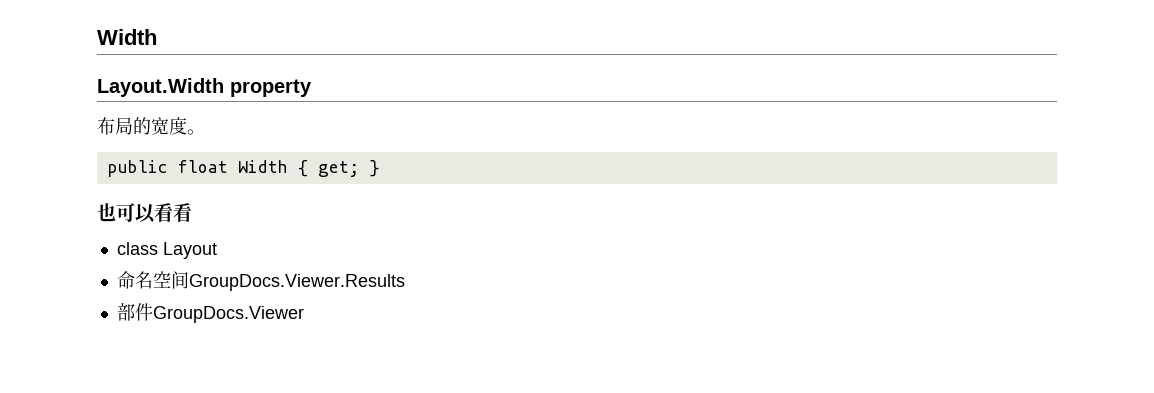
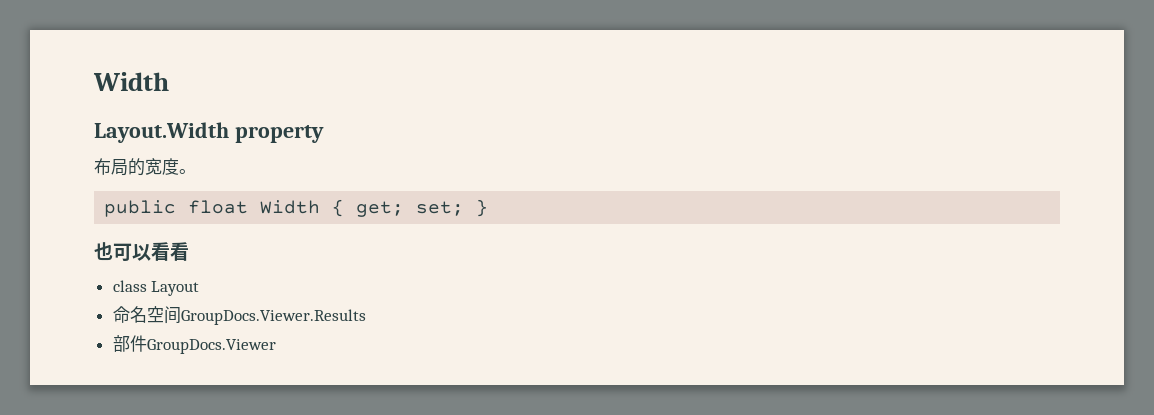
(359, 169) none -> [416,201,465,216] set;

